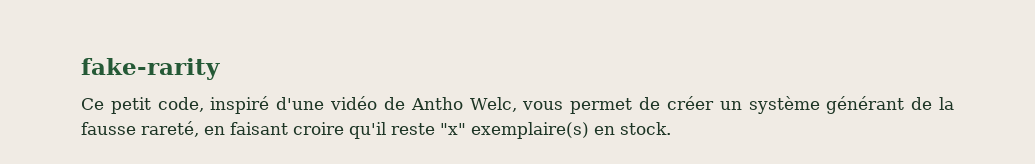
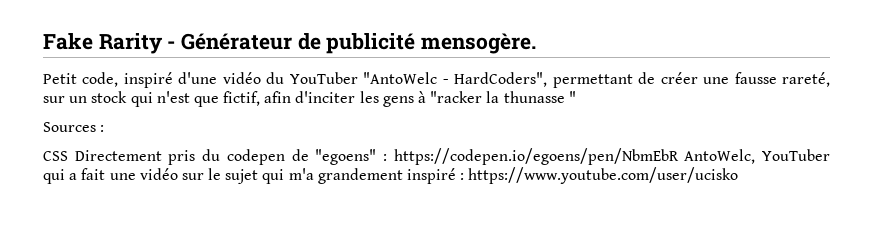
[81,58,220,80] [81,96,954,114] [81,121,671,139] fake-rarity // Ce petit code, inspiré d'une vidéo de Antho Welc, vous permet de créer un système générant de la fausse rareté, en faisant croire qu'il reste "x" exemplaire(s) en stock. -> [43,33,537,54] [43,72,831,88] [43,91,576,107] [43,122,105,132] [43,148,830,165] [43,167,739,184] Fake Rarity - Générateur de publicité mensogère. // Petit code, inspiré d'une vidéo du YouTuber "AntoWelc - HardCoders", permettant de créer une fausse rareté, sur un stock qui n'est que fictif, afin d'inciter les gens à "racker la thunasse " // Sources : // CSS Directement pris du codepen de "egoens" : https://codepen.io/egoens/pen/NbmEbR AntoWelc, YouTuber qui a fait une vidéo sur le sujet qui m'a grandement inspiré : https://www.youtube.com/user/ucisko

